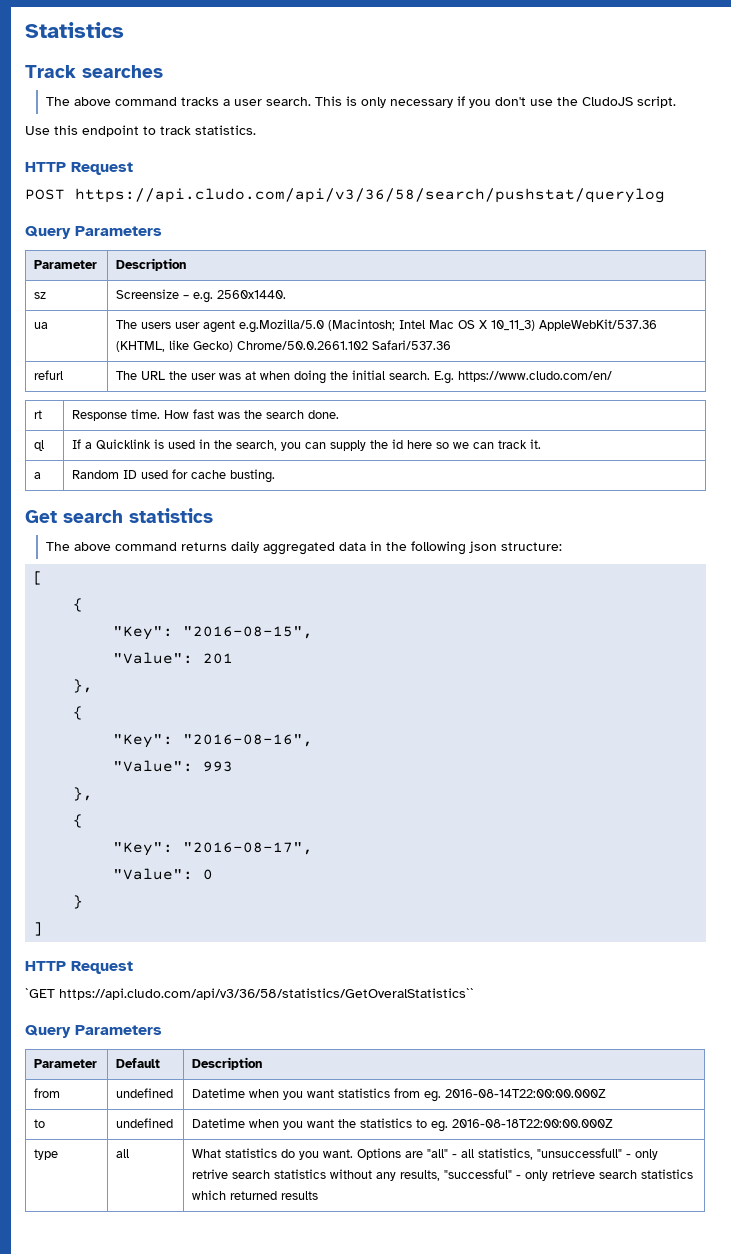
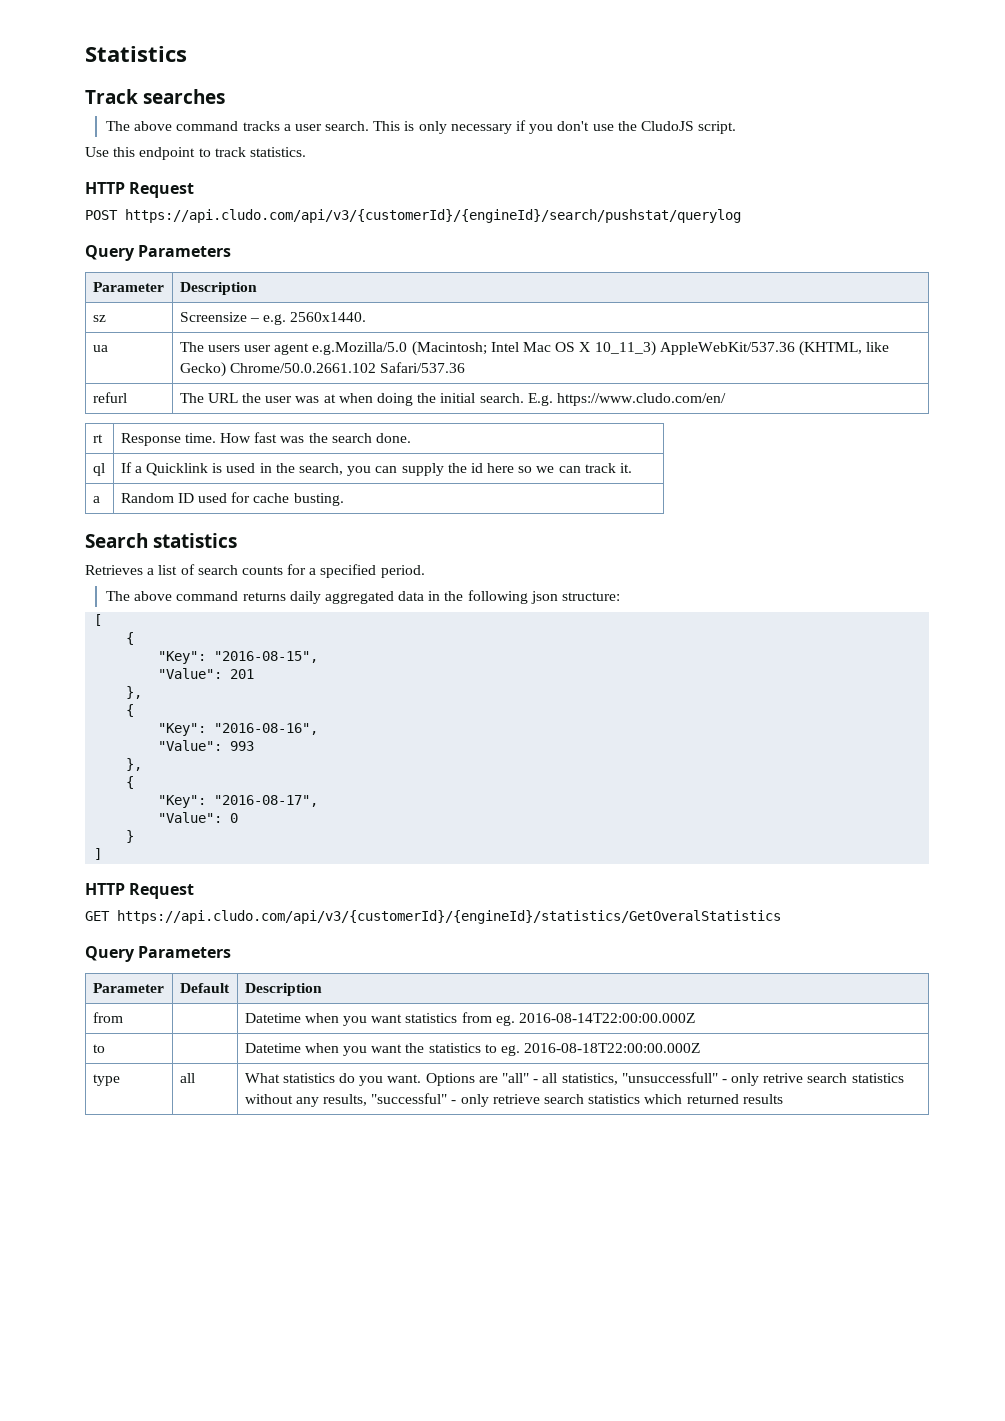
[75,188,665,203] https://api.cludo.com/api/v3/36/58/search/pushstat/querylog -> [125,209,741,223] https://api.cludo.com/api/v3/{customerId}/{engineId}/search/pushstat/querylog
[25,508,213,523] Get search statistics -> [85,533,238,548] [85,564,425,578] Search statistics // Retrieves a list of search counts for a specified period.
[25,988,474,1000] `GET https://api.cludo.com/api/v3/36/58/statistics/GetOveralStatistics`` -> [85,910,781,924] GET https://api.cludo.com/api/v3/{customerId}/{engineId}/statistics/GetOveralStatistics
[116,1088,174,1098] undefined -> (123, 1017) none
[116,1118,174,1128] undefined -> (105, 1048) none

